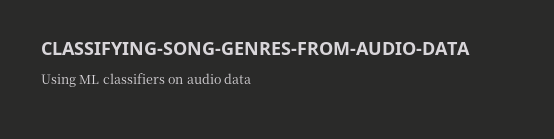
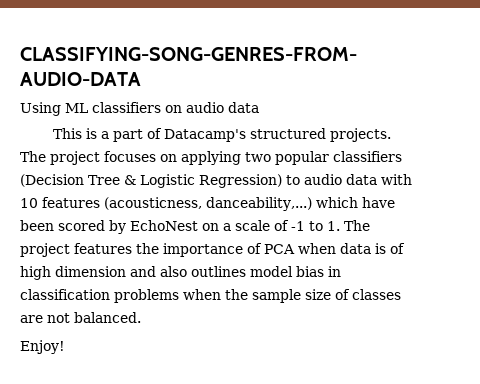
(251, 78) none -> [52,128,391,142] [20,151,402,165] [20,174,412,188] [20,197,395,211] [20,220,370,234] [20,243,405,257] [20,266,341,280] [20,289,401,303] [20,312,141,323] [20,340,65,354] // This is a part of Datacamp's structured projects. The project focuses on applying two popular classifiers (Decision Tree & Logistic Regression) to audio data with 10 features (acousticness, danceability,...) which have been scored by EchoNest on a scale of -1 to 1. The project features the importance of PCA when data is of high dimension and also outlines model bias in classification problems when the sample size of classes are not balanced. // Enjoy!

